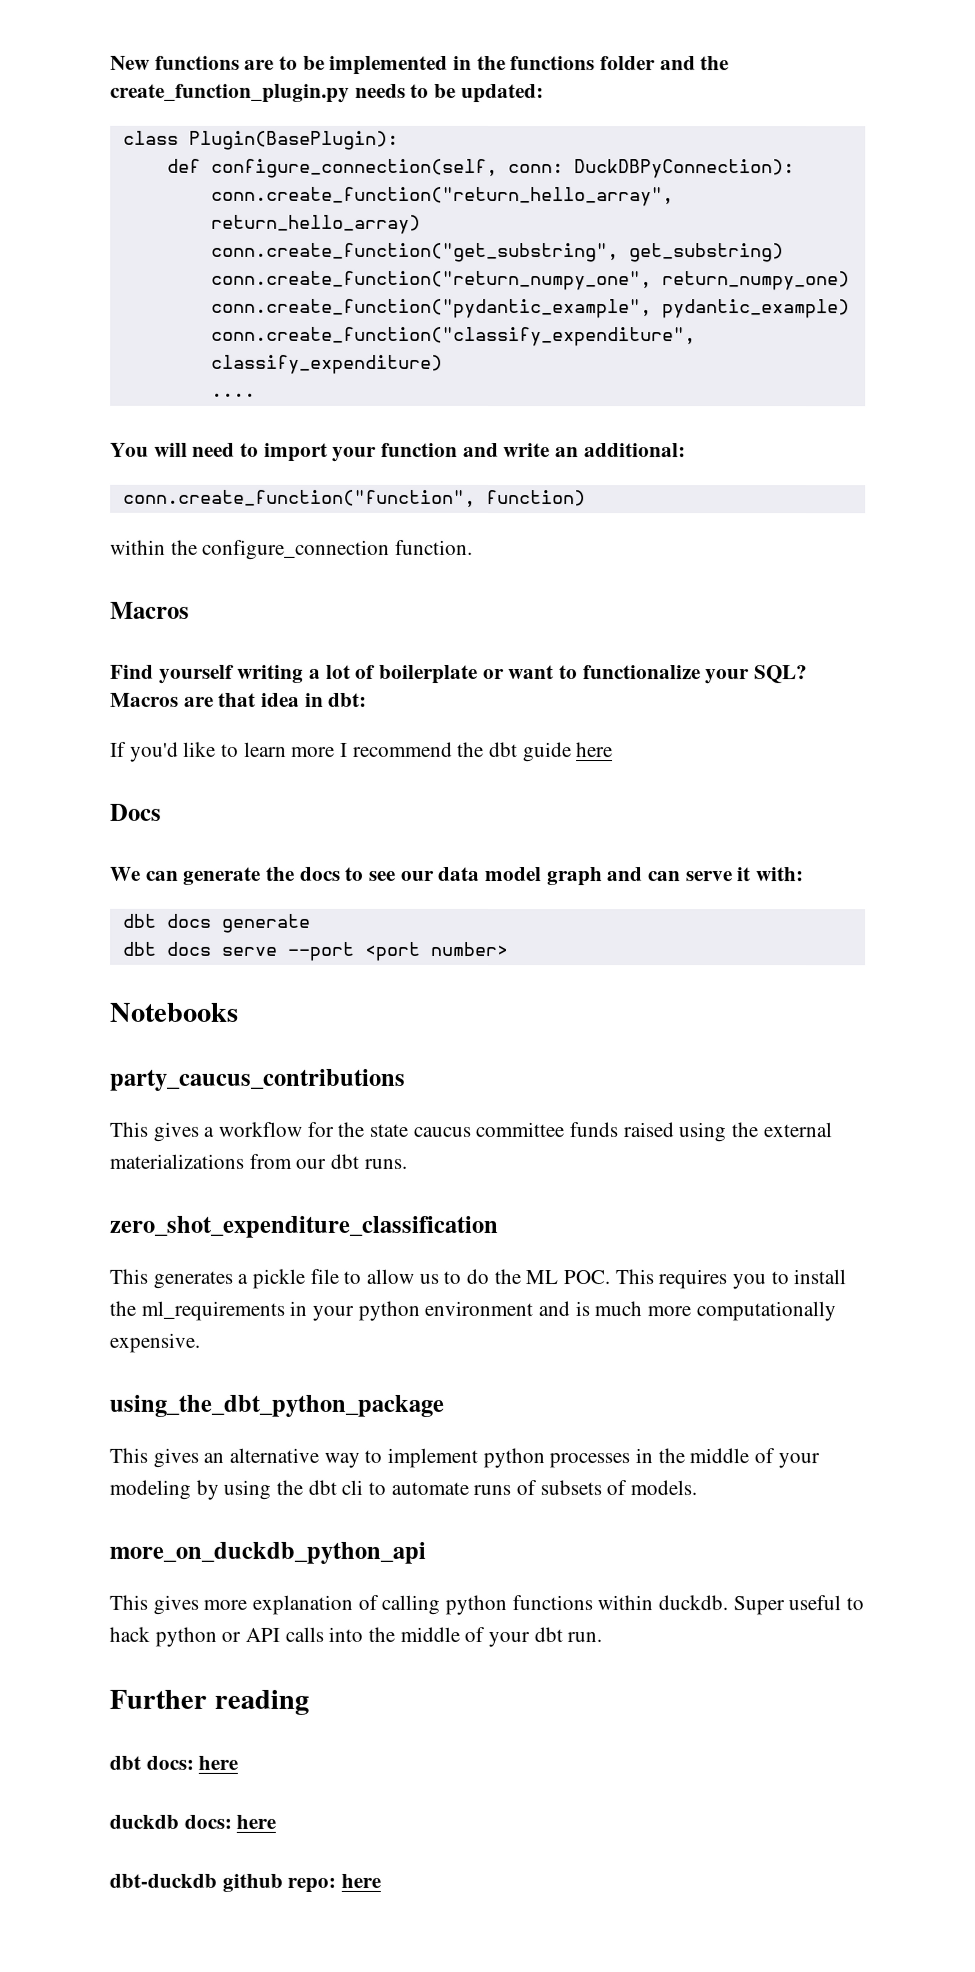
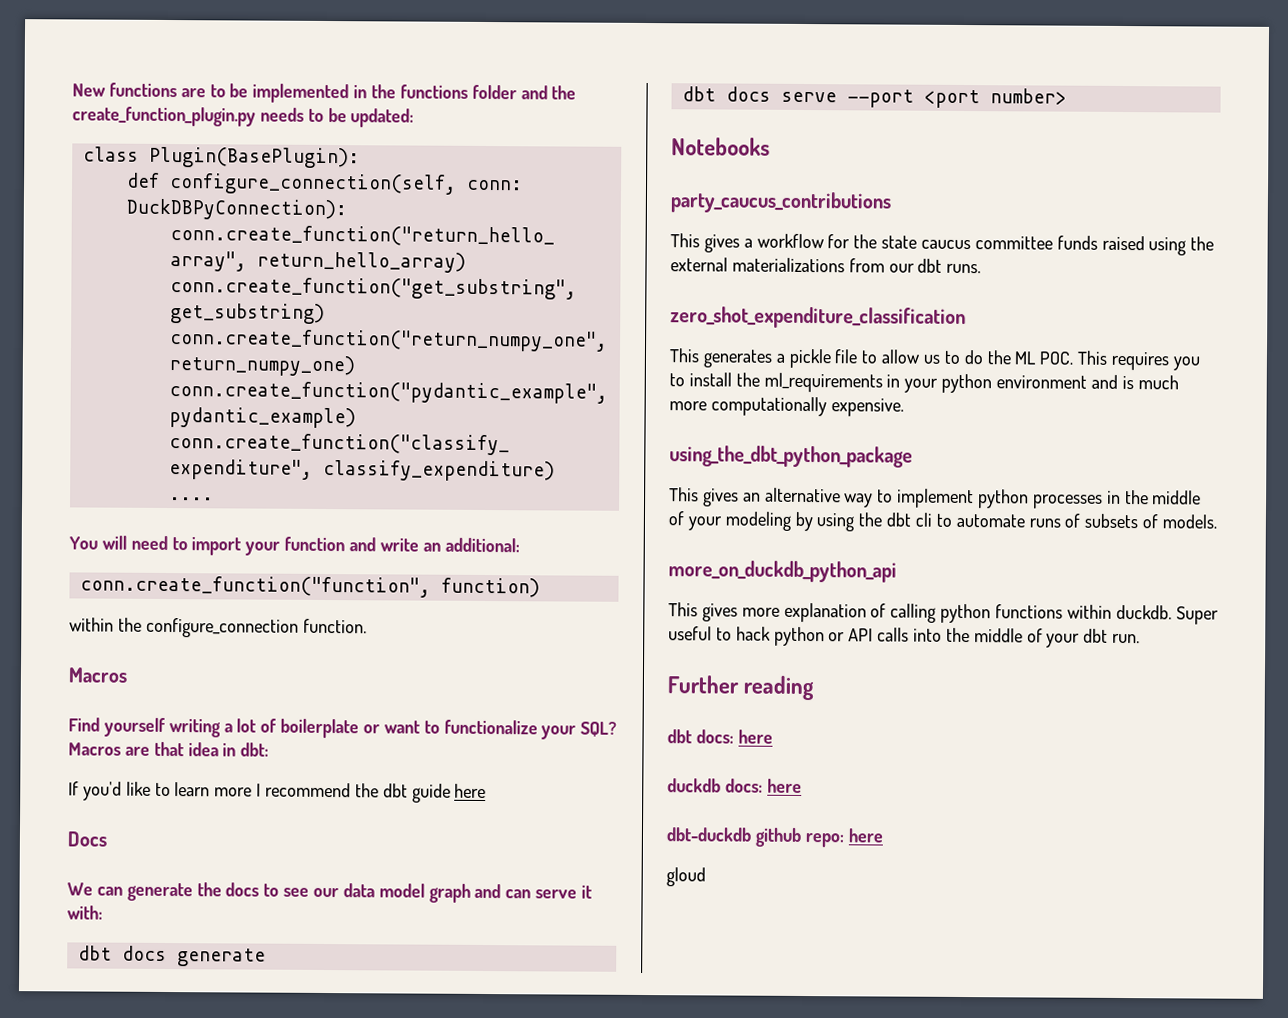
(382, 1880) none -> [666,867,706,887] // gloud

